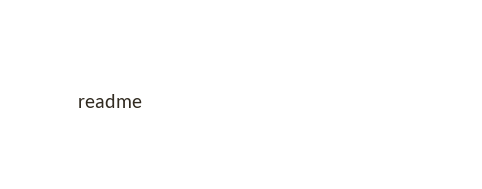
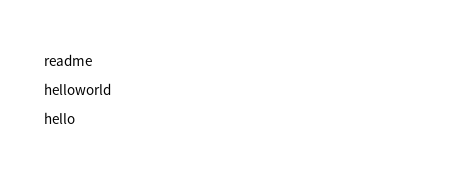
(142, 101) none -> [44,83,111,95] [44,112,75,124] // helloworld // hello

